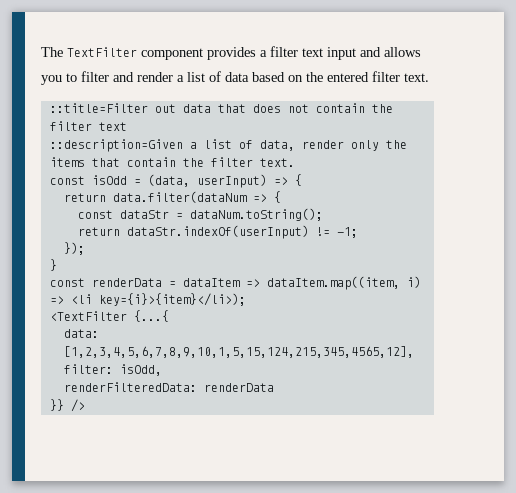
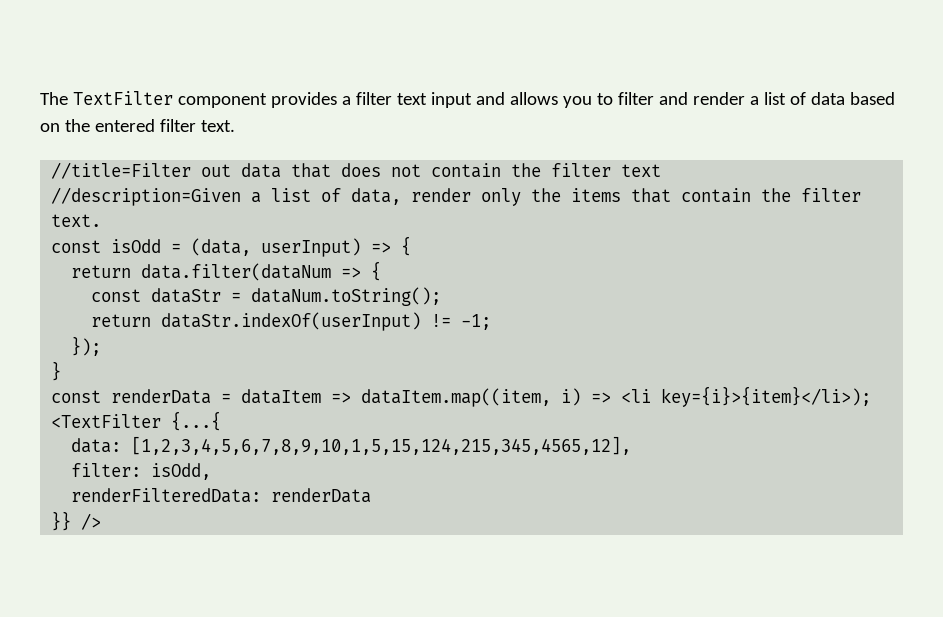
[49,103,148,113] ::title=Filter -> [51,162,192,179] //title=Filter
[49,139,183,152] ::description=Given -> [51,187,242,206] //description=Given

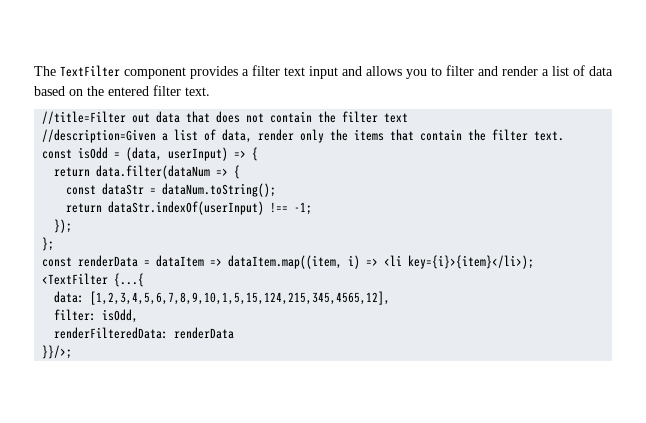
[431,314,452,327] != -> [270,202,289,213] !==
[51,361,62,381] } -> [42,237,55,251] };
[51,511,102,531] }} /> -> [42,345,73,359] }}/>;

